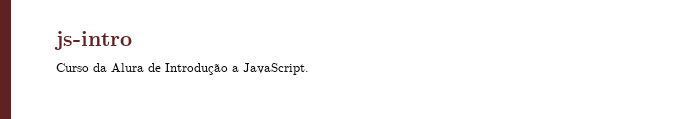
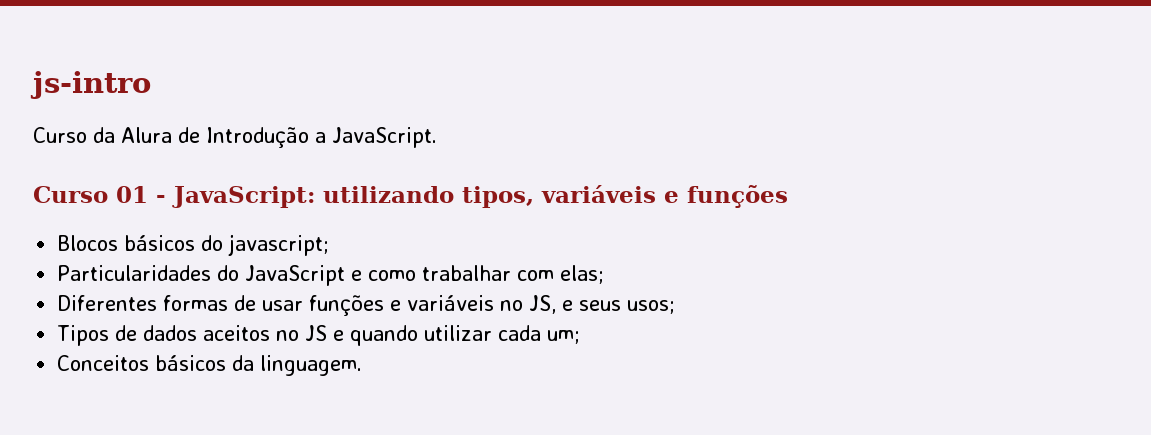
(309, 69) none -> [33,185,788,208] [57,234,330,256] [57,265,605,286] [57,295,676,316] [57,325,581,346] [57,355,363,376] // Curso 01 - JavaScript: utilizando tipos, variáveis e funções // Blocos básicos do javascript; // Particularidades do JavaScript e como trabalhar com elas; // Diferentes formas de usar funções e variáveis no JS, e seus usos; // Tipos de dados aceitos no JS e quando utilizar cada um; // Conceitos básicos da linguagem.

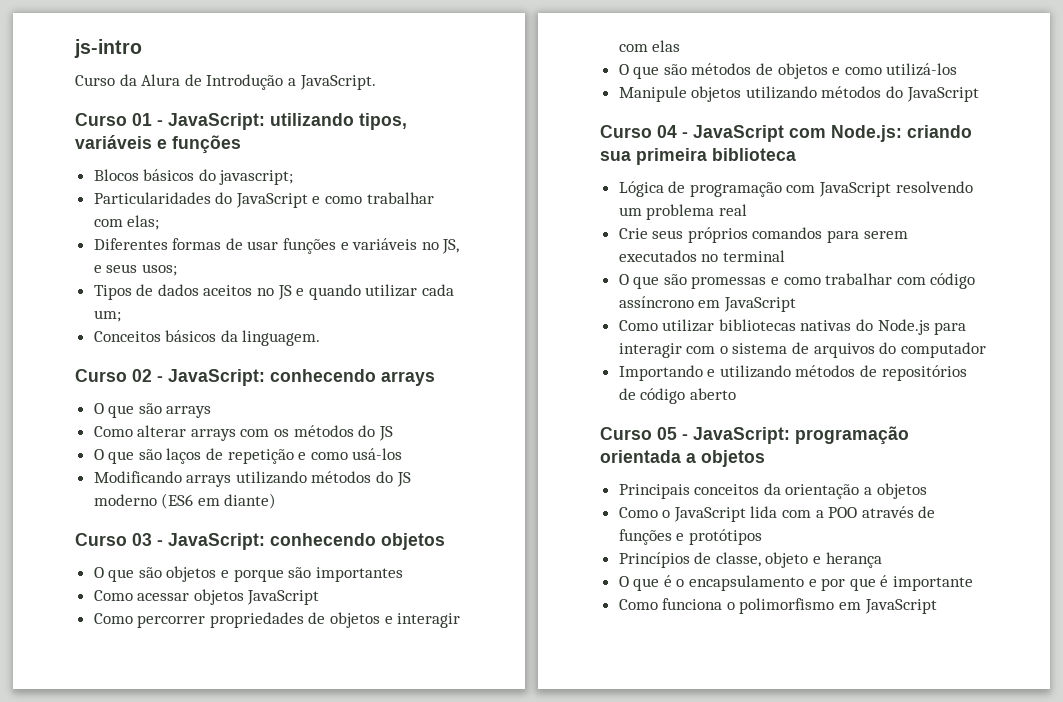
(363, 365) none -> [75,369,435,386] [93,403,212,418] [93,425,393,441] [93,448,403,464] [93,471,411,487] [93,493,277,509] [75,533,445,550] [93,566,403,582] [93,589,320,605] [93,612,461,628] [618,40,681,52] [618,63,958,79] [618,86,979,102] [600,125,972,142] [600,148,796,165] [618,181,973,197] [618,204,747,220] [618,227,908,243] [618,250,785,262] [618,273,976,289] [618,296,796,312] [618,319,967,335] [618,342,986,358] [618,365,967,381] [618,388,736,404] [600,426,909,445] [600,450,765,467] [618,483,927,499] [618,506,936,522] [618,529,762,545] [618,552,882,568] [618,575,974,591] [618,598,937,614] // Curso 02 - JavaScript: conhecendo arrays // O que são arrays // Como alterar arrays com os métodos do JS // O que são laços de repetição e como usá-los // Modificando arrays utilizando métodos do JS moderno (ES6 em diante) // Curso 03 - JavaScript: conhecendo objetos // O que são objetos e porque são importantes // Como acessar objetos JavaScript // Como percorrer propriedades de objetos e interagir com elas // O que são métodos de objetos e como utilizá-los // Manipule objetos utilizando métodos do JavaScript // Curso 04 - JavaScript com Node.js: criando sua primeira biblioteca // Lógica de programação com JavaScript resolvendo um problema real // Crie seus próprios comandos para serem executados no terminal // O que são promessas e como trabalhar com código assíncrono em JavaScript // Como utilizar bibliotecas nativas do Node.js para interagir com o sistema de arquivos do computador // Importando e utilizando métodos de repositórios de código aberto // Curso 05 - JavaScript: programação orientada a objetos // Principais conceitos da orientação a objetos // Como o JavaScript lida com a POO através de funções e protótipos // Princípios de classe, objeto e herança // O que é o encapsulamento e por que é importante // Como funciona o polimorfismo em JavaScript

